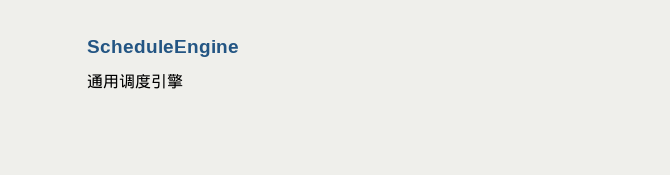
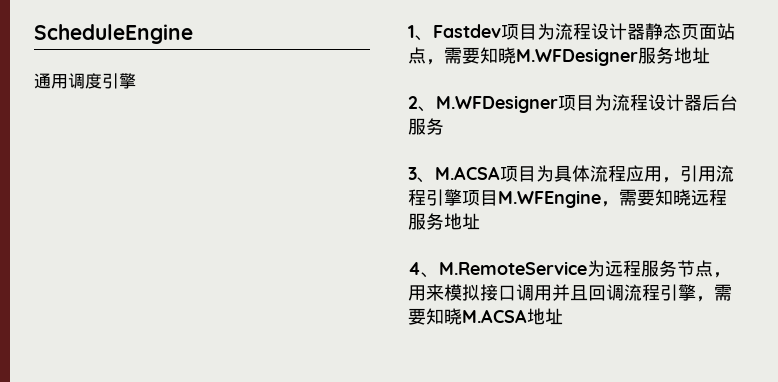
(183, 81) none -> [408,23,735,41] [408,47,710,66] [408,94,738,113] [408,118,444,135] [408,165,734,183] [408,189,727,208] [408,213,480,230] [408,260,731,278] [408,284,732,302] [408,308,563,325] // 1、Fastdev项目为流程设计器静态页面站点，需要知晓M.WFDesigner服务地址 // 2、M.WFDesigner项目为流程设计器后台服务 // 3、M.ACSA项目为具体流程应用，引用流程引擎项目M.WFEngine，需要知晓远程服务地址 // 4、M.RemoteService为远程服务节点，用来模拟接口调用并且回调流程引擎，需要知晓M.ACSA地址

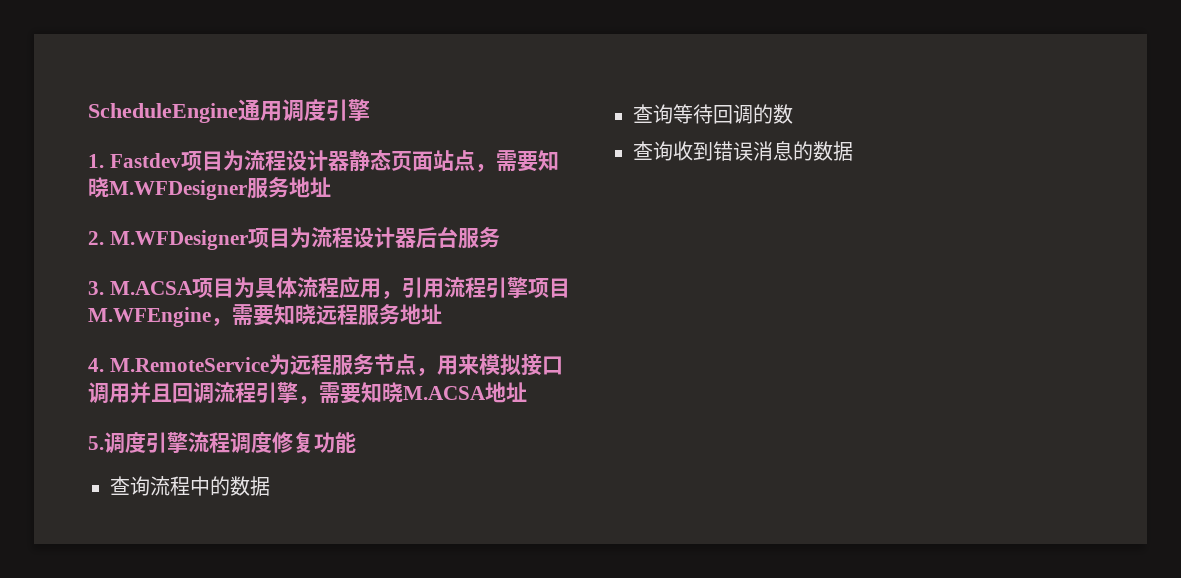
(193, 34) // -> (238, 113) none
[408,25,433,41] 1、 -> [88,154,104,168] 1.
[408,96,436,112] 2、 -> [88,231,104,245] 2.
[408,167,435,183] 3、 -> [88,281,104,295] 3.
[408,262,439,278] 4、 -> [88,358,104,372] 4.
(563, 316) none -> [88,432,356,454] [110,476,270,496] [633,104,793,124] [633,141,853,161] // 5.调度引擎流程调度修复功能 // 查询流程中的数据 // 查询等待回调的数 // 查询收到错误消息的数据

